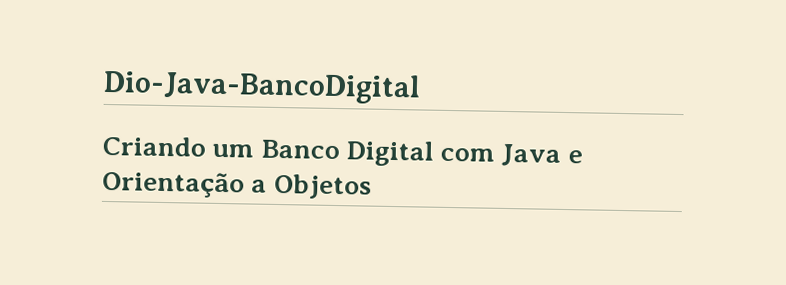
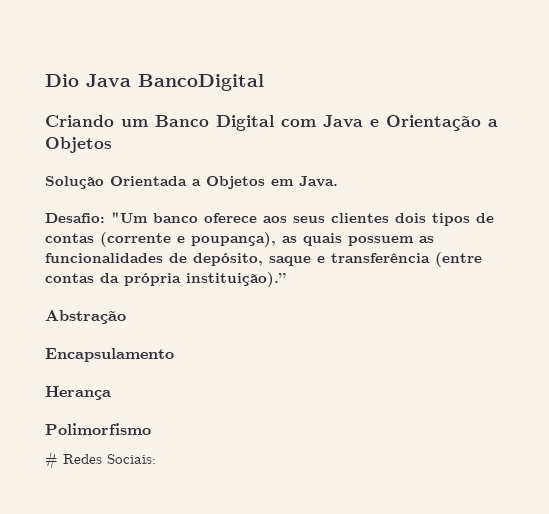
[103,69,421,105] Dio-Java-BancoDigital -> [45,74,264,91] Dio Java BancoDigital
(372, 186) none -> [45,176,338,189] [45,212,494,226] [45,232,434,247] [45,252,482,267] [45,272,286,287] [45,310,126,324] [45,348,174,362] [45,386,111,400] [45,423,151,435] [45,451,156,470] // Solução Orientada a Objetos em Java. // Desafio: "Um banco oferece aos seus clientes dois tipos de contas (corrente e poupança), as quais possuem as funcionalidades de depósito, saque e transferência (entre contas da própria instituição).” // Abstração // Encapsulamento // Herança // Polimorfismo // # Redes Sociais:

